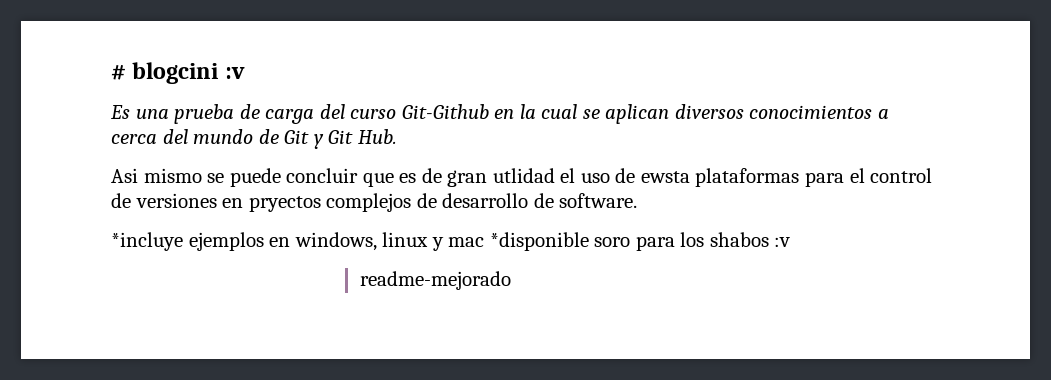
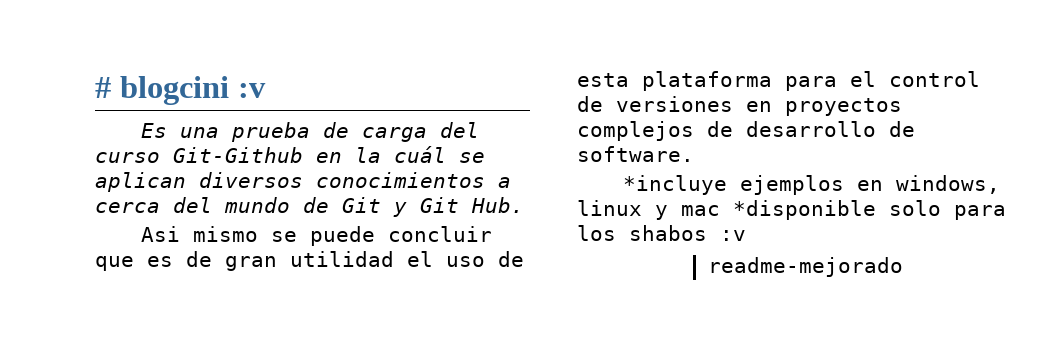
[541,104,578,119] cual -> [394,146,446,163] cuál
[492,168,555,183] utlidad -> [290,251,394,267] utilidad
[640,168,800,187] ewsta plataformas -> [577,71,772,91] esta plataforma
[248,196,321,212] pryectos -> [785,98,902,116] proyectos
[594,237,631,247] soro -> [889,200,941,216] solo

